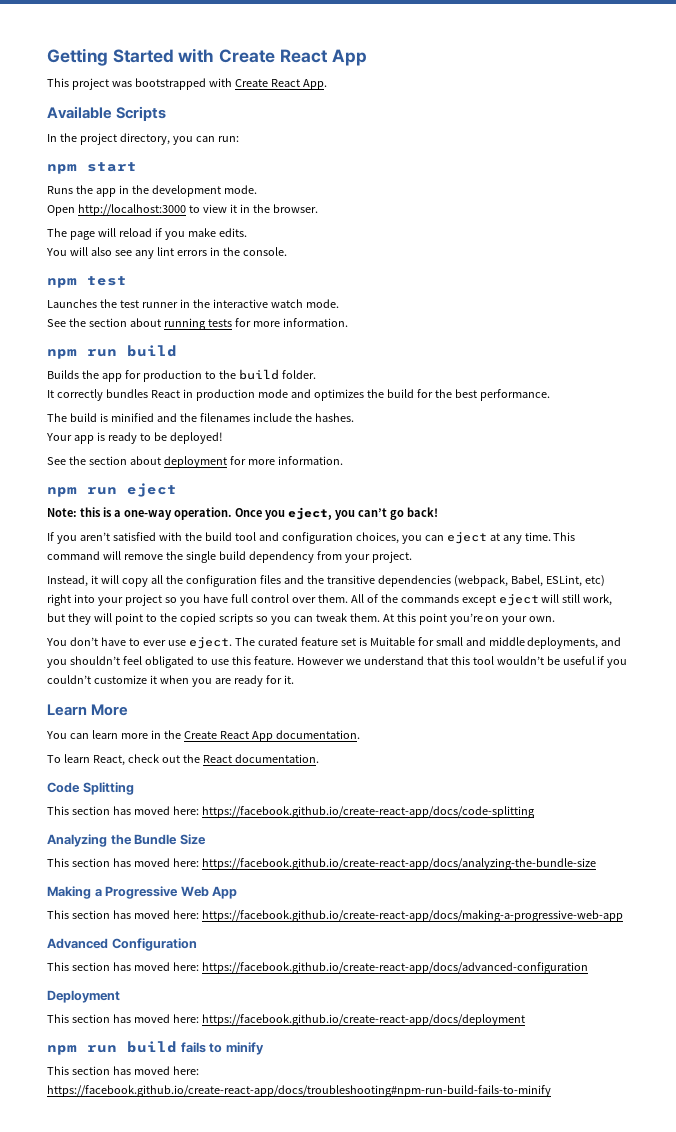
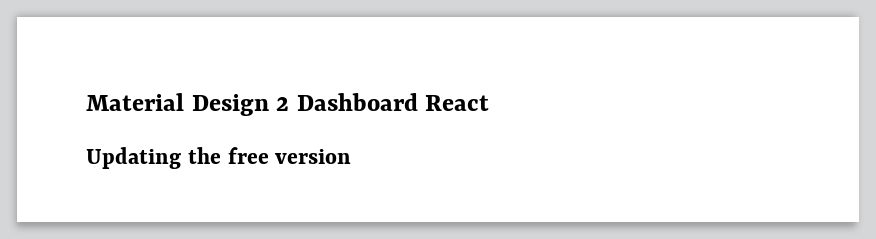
[47,48,367,66] [47,78,327,90] [47,106,167,121] [47,133,239,145] [47,162,137,174] [47,185,257,197] [47,204,318,216] [47,228,247,240] [46,247,287,259] [47,276,127,288] [47,299,339,308] [47,318,348,330] [47,345,177,359] [47,369,316,382] [47,389,550,401] [47,413,354,422] [46,432,223,444] [47,456,343,468] [47,483,177,497] [47,507,438,520] [47,532,576,544] [47,551,412,563] [47,575,605,587] [47,594,613,606] [47,613,556,625] [46,637,622,649] [47,656,628,668] [47,675,294,687] [47,704,129,716] [46,730,360,742] [47,754,319,766] [47,782,134,795] [47,806,535,818] [47,834,206,847] [47,858,596,870] [47,886,238,899] [47,910,623,922] [47,938,197,951] [47,962,588,974] [47,990,120,1003] [47,1014,525,1026] [47,1041,264,1055] [47,1066,199,1075] [47,1085,551,1097] Getting Started with Create React App // This project was bootstrapped with Create React App. // Available Scripts // In the project directory, you can run: // npm start // Runs the app in the development mode. // Open http://localhost:3000 to view it in the browser. // The page will reload if you make edits. // You will also see any lint errors in the console. // npm test // Launches the test runner in the interactive watch mode. // See the section about running tests for more information. // npm run build // Builds the app for production to the build folder. // It correctly bundles React in production mode and optimizes the build for the best performance. // The build is minified and the filenames include the hashes. // Your app is ready to be deployed! // See the section about deployment for more information. // npm run eject // Note: this is a one-way operation. Once you eject, you can’t go back! // If you aren’t satisfied with the build tool and configuration choices, you can eject at any time. This command will remove the single build dependency from your project. // Instead, it will copy all the configuration files and the transitive dependencies (webpack, Babel, ESLint, etc) right into your project so you have full control over them. All of the commands except eject will still work, but they will point to the copied scripts so you can tweak them. At this point you’re on your own. // You don’t have to ever use eject. The curated feature set is Muitable for small and middle deployments, and you shouldn’t feel obligated to use this feature. However we understand that this tool wouldn’t be useful if you couldn’t customize it when you are ready for it. // Learn More // You can learn more in the Create React App documentation. // To learn React, check out the React documentation. // Code Splitting // This section has moved here: https://facebook.github.io/create-react-app/docs/code-splitting // Analyzing the Bundle Size // This section has moved here: https://facebook.github.io/create-react-app/docs/analyzing-the-bundle-size // Making a Progressive Web App // This section has moved here: https://facebook.github.io/create-react-app/docs/making-a-progressive-web-app // Advanced Configuration // This section has moved here: https://facebook.github.io/create-react-app/docs/advanced-configuration // Deployment // This section has moved here: https://facebook.github.io/create-react-app/docs/deployment // npm run build fails to minify // This section has moved here: https://facebook.github.io/create-react-app/docs/troubleshooting#npm-run-build-fails-to-minify -> [86,93,490,116] [86,147,352,169] Material Design 2 Dashboard React // Updating the free version

